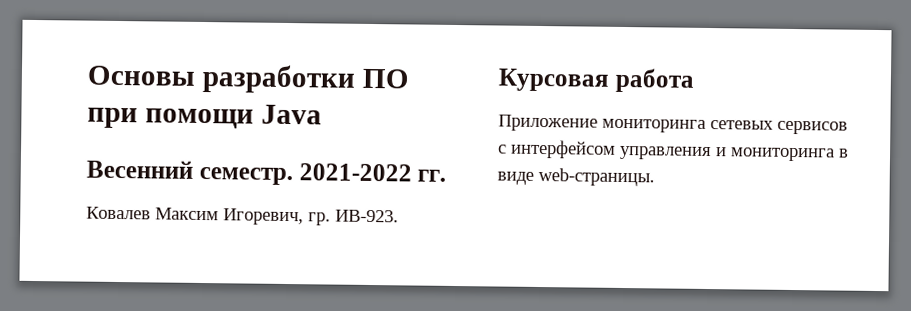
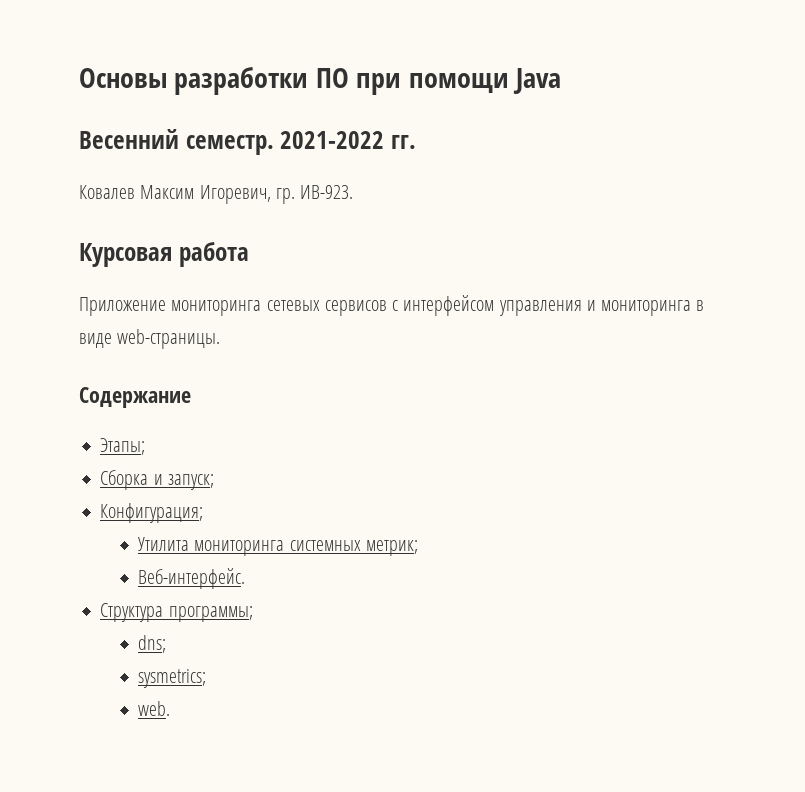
(655, 177) none -> [79,387,191,408] [100,438,146,455] [100,470,214,490] [100,503,204,523] [138,537,418,556] [138,568,246,589] [100,603,253,622] [138,635,167,653] [138,669,207,688] [138,701,171,716] // Содержание // Этапы; // Сборка и запуск; // Конфигурация; // Утилита мониторинга системных метрик; // Веб-интерфейс. // Структура программы; // dns; // sysmetrics; // web.

